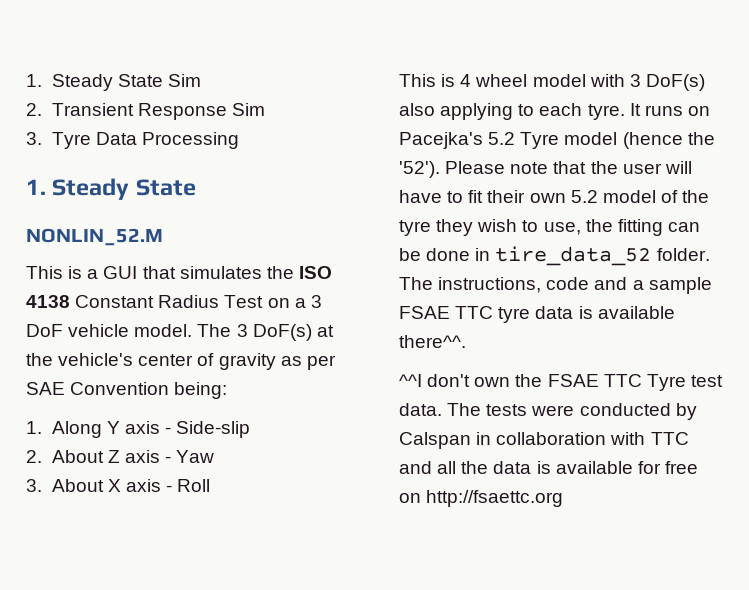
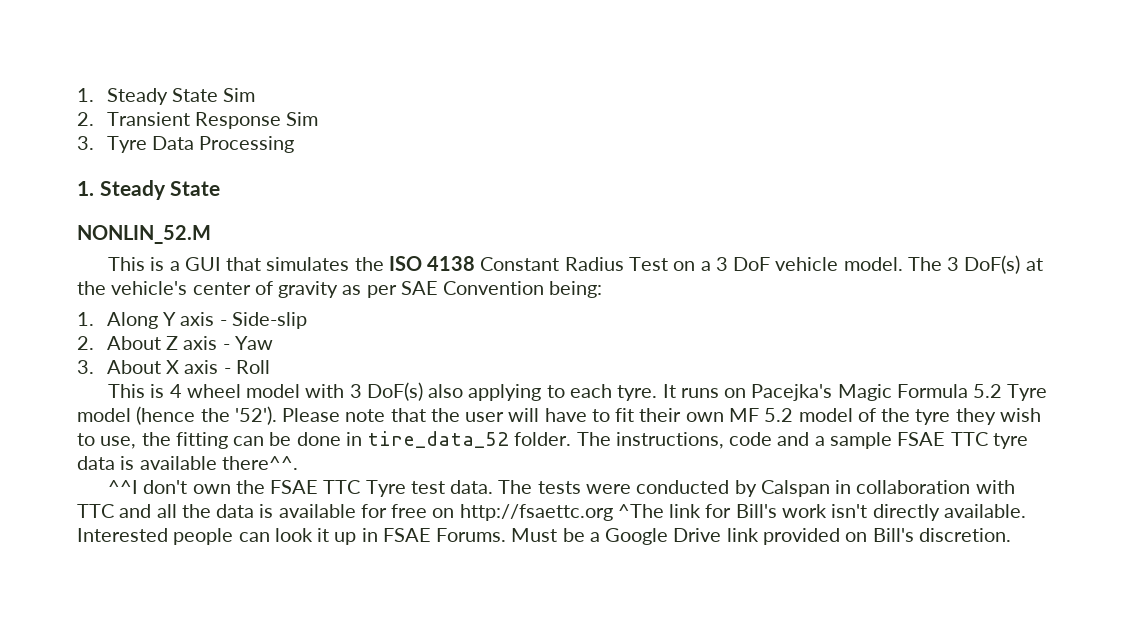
(483, 140) none -> [837,384,968,401] Magic Formula
(566, 198) none -> [728,408,759,422] MF
(564, 498) none -> [617,504,1026,521] [77,528,1011,545] ^The link for Bill's work isn't directly available. Interested people can look it up in FSAE Forums. Must be a Google Drive link provided on Bill's discretion.

